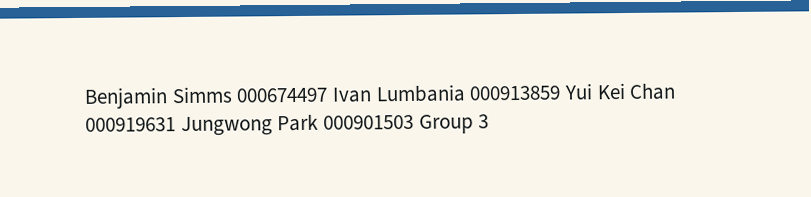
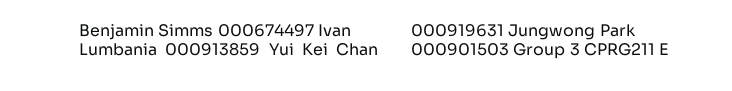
(490, 121) none -> [583,43,670,56] CPRG211 E

